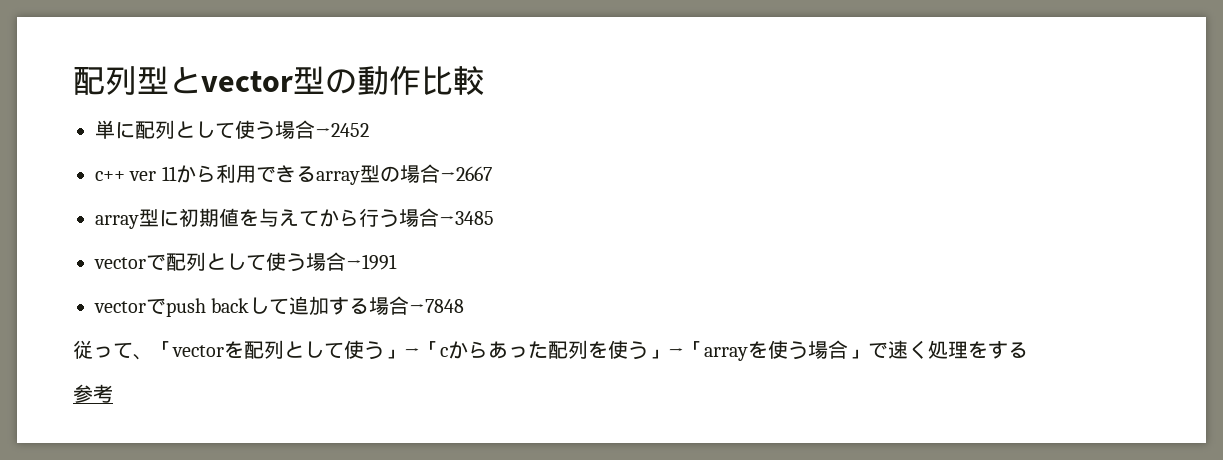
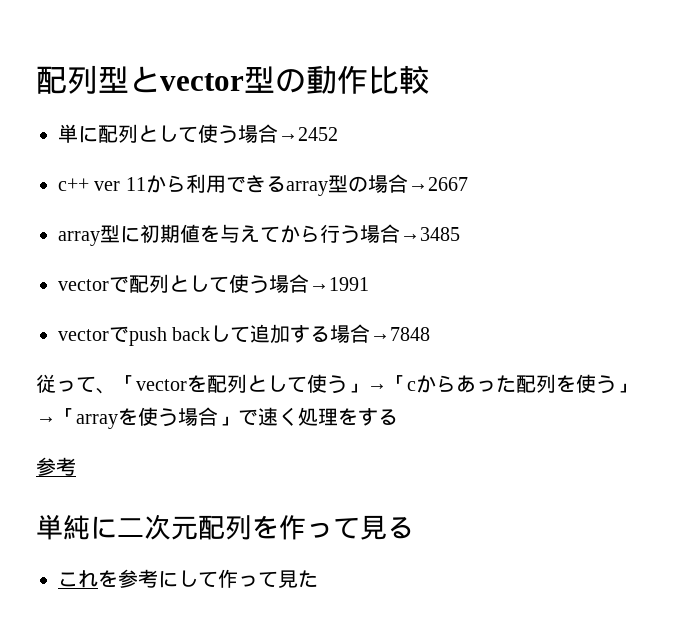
(113, 393) none -> [36,514,414,540] [58,569,318,588] // 単純に二次元配列を作って見る // これを参考にして作って見た

